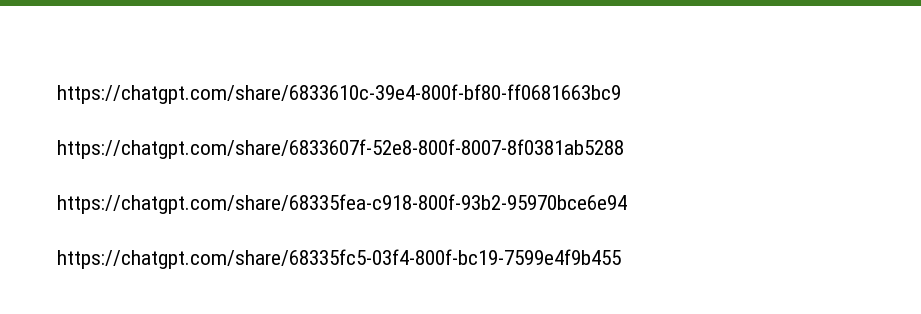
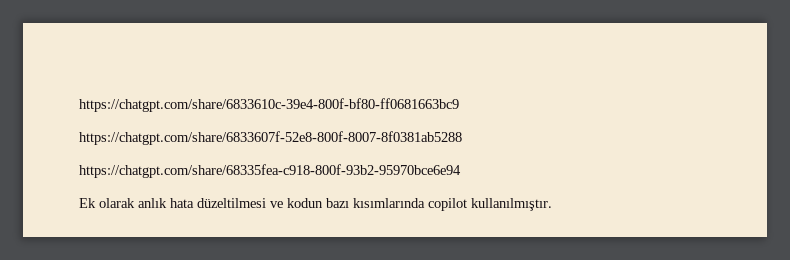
[57,249,621,269] https://chatgpt.com/share/68335fc5-03f4-800f-bc19-7599e4f9b455 -> [79,198,552,211] Ek olarak anlık hata düzeltilmesi ve kodun bazı kısımlarında copilot kullanılmıştır.

